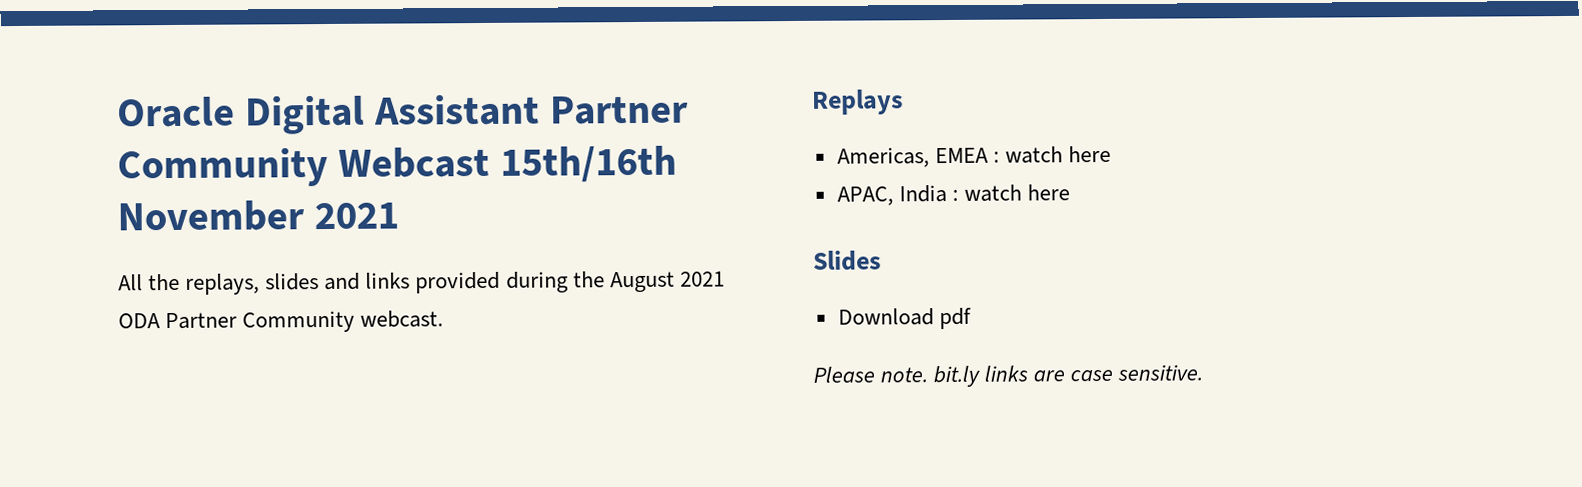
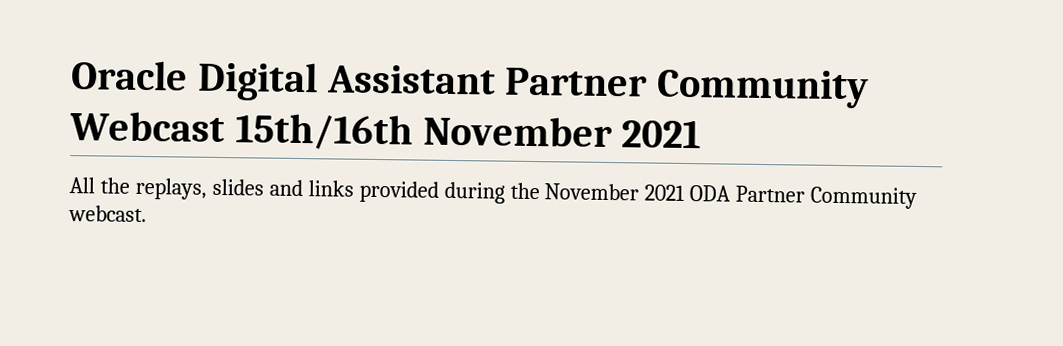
[609,271,675,293] August -> [544,183,640,201] November
[812,89,904,115] [836,145,1112,168] [836,184,1071,206] [813,250,882,271] [837,307,972,330] [813,364,1204,388] // Replays // Americas, EMEA : watch here // APAC, India : watch here // Slides // Download pdf // Please note. bit.ly links are case sensitive. -> (147, 214) none

